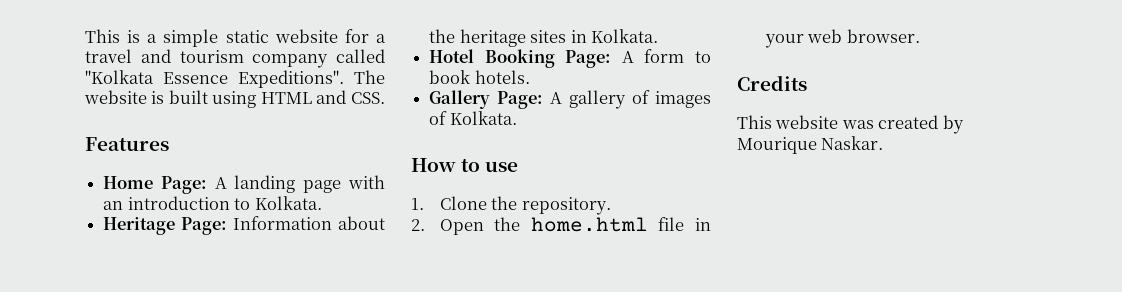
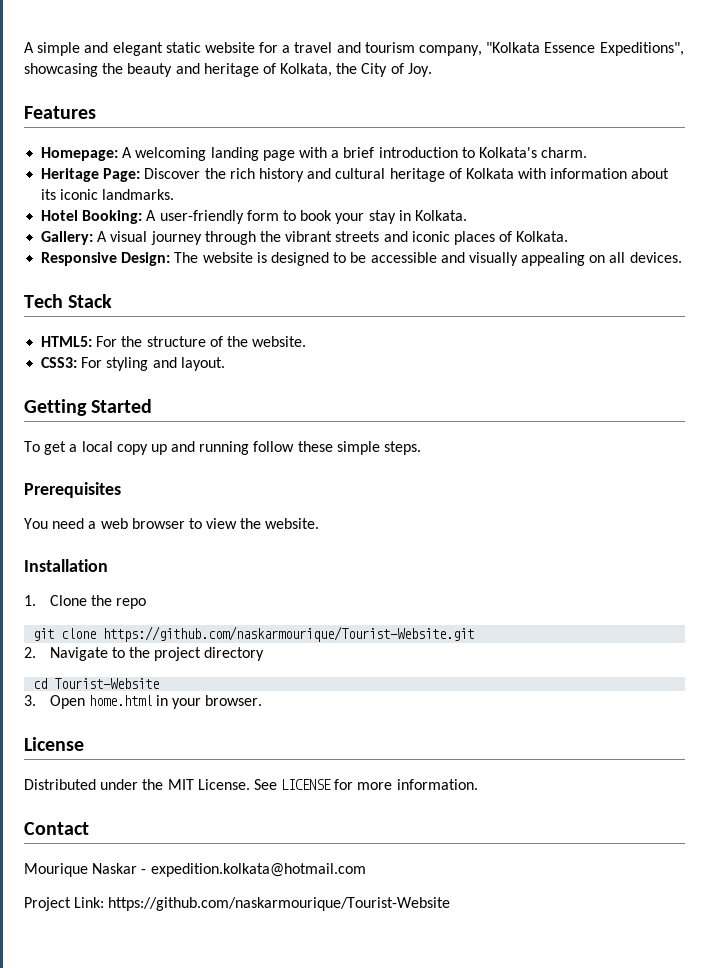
[85,29,219,47] This is a simple -> [24,42,163,56] A simple and elegant
[252,49,385,68] [85,70,385,88] [84,90,385,108] [85,137,169,151] [103,175,385,194] [103,196,322,210] [103,216,386,235] [429,29,658,47] [429,49,711,68] [429,70,530,84] [429,90,711,109] [429,111,517,125] [411,158,519,172] [411,196,611,215] [411,217,685,235] company called "Kolkata Essence Expeditions". The website is built using HTML and CSS. // Features // Home Page: A landing page with an introduction to Kolkata. // Heritage Page: Information about the heritage sites in Kolkata. // Hotel Booking Page: A form to book hotels. // Gallery Page: A gallery of images of Kolkata. // How to use // 1. Clone the repository. // 2. Open the home.html file -> [419,42,684,56] [24,63,432,77] [24,106,96,119] [41,147,588,161] [41,168,670,182] [41,189,175,200] [41,210,467,224] [41,231,569,245] [41,252,682,266] [24,294,113,308] [41,336,307,347] [41,357,225,371] [24,399,153,416] [24,441,422,455] [24,482,121,498] [24,518,320,529] [24,559,108,572] [24,595,146,609] [33,626,475,642] [24,647,265,661] [33,678,160,689] [24,695,152,709] company, "Kolkata Essence Expeditions", showcasing the beauty and heritage of Kolkata, the City of Joy. // Features // Homepage: A welcoming landing page with a brief introduction to Kolkata's charm. // Heritage Page: Discover the rich history and cultural heritage of Kolkata with information about its iconic landmarks. // Hotel Booking: A user-friendly form to book your stay in Kolkata. // Gallery: A visual journey through the vibrant streets and iconic places of Kolkata. // Responsive Design: The website is designed to be accessible and visually appealing on all devices. // Tech Stack // HTML5: For the structure of the website. // CSS3: For styling and layout. // Getting Started // To get a local copy up and running follow these simple steps. // Prerequisites // You need a web browser to view the website. // Installation // 1. Clone the repo // git clone https://github.com/naskarmourique/Tourist-Website.git // 2. Navigate to the project directory // cd Tourist-Website // 3. Open home.html
[807,29,843,43] web -> (202, 703) none
[737,75,807,91] [737,115,964,134] [737,136,884,154] Credits // This website was created by Mourique Naskar. -> [24,737,84,751] [24,779,478,790] [24,822,89,835] [24,863,366,877] [24,897,451,911] License // Distributed under the MIT License. See LICENSE for more information. // Contact // Mourique Naskar - expedition.kolkata@hotmail.com // Project Link: https://github.com/naskarmourique/Tourist-Website

